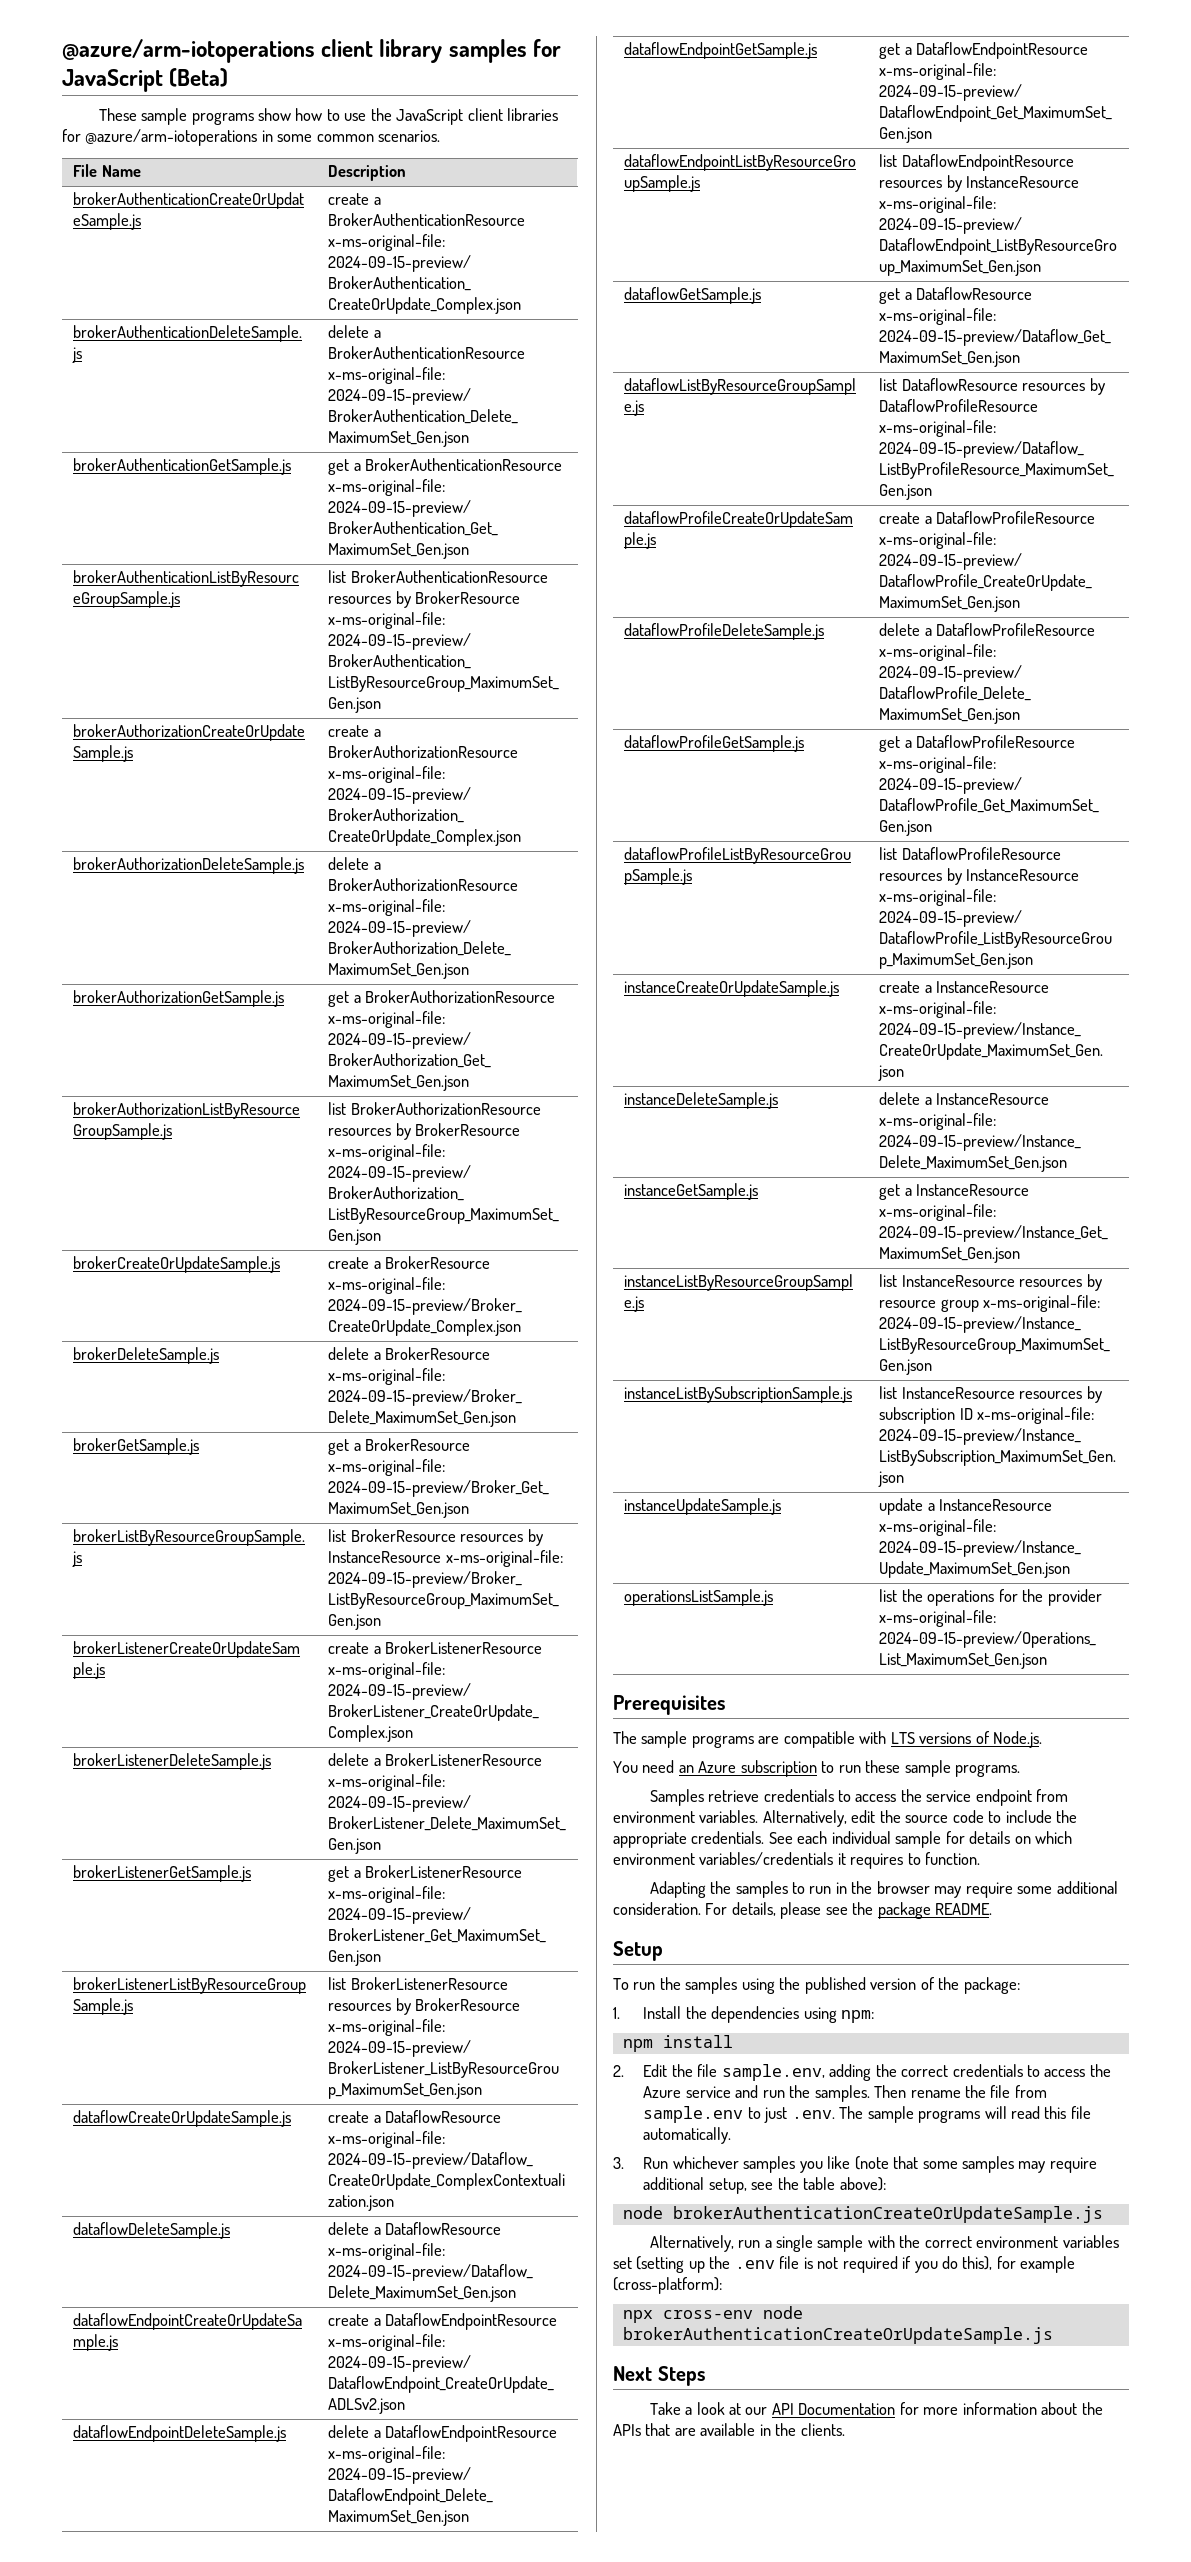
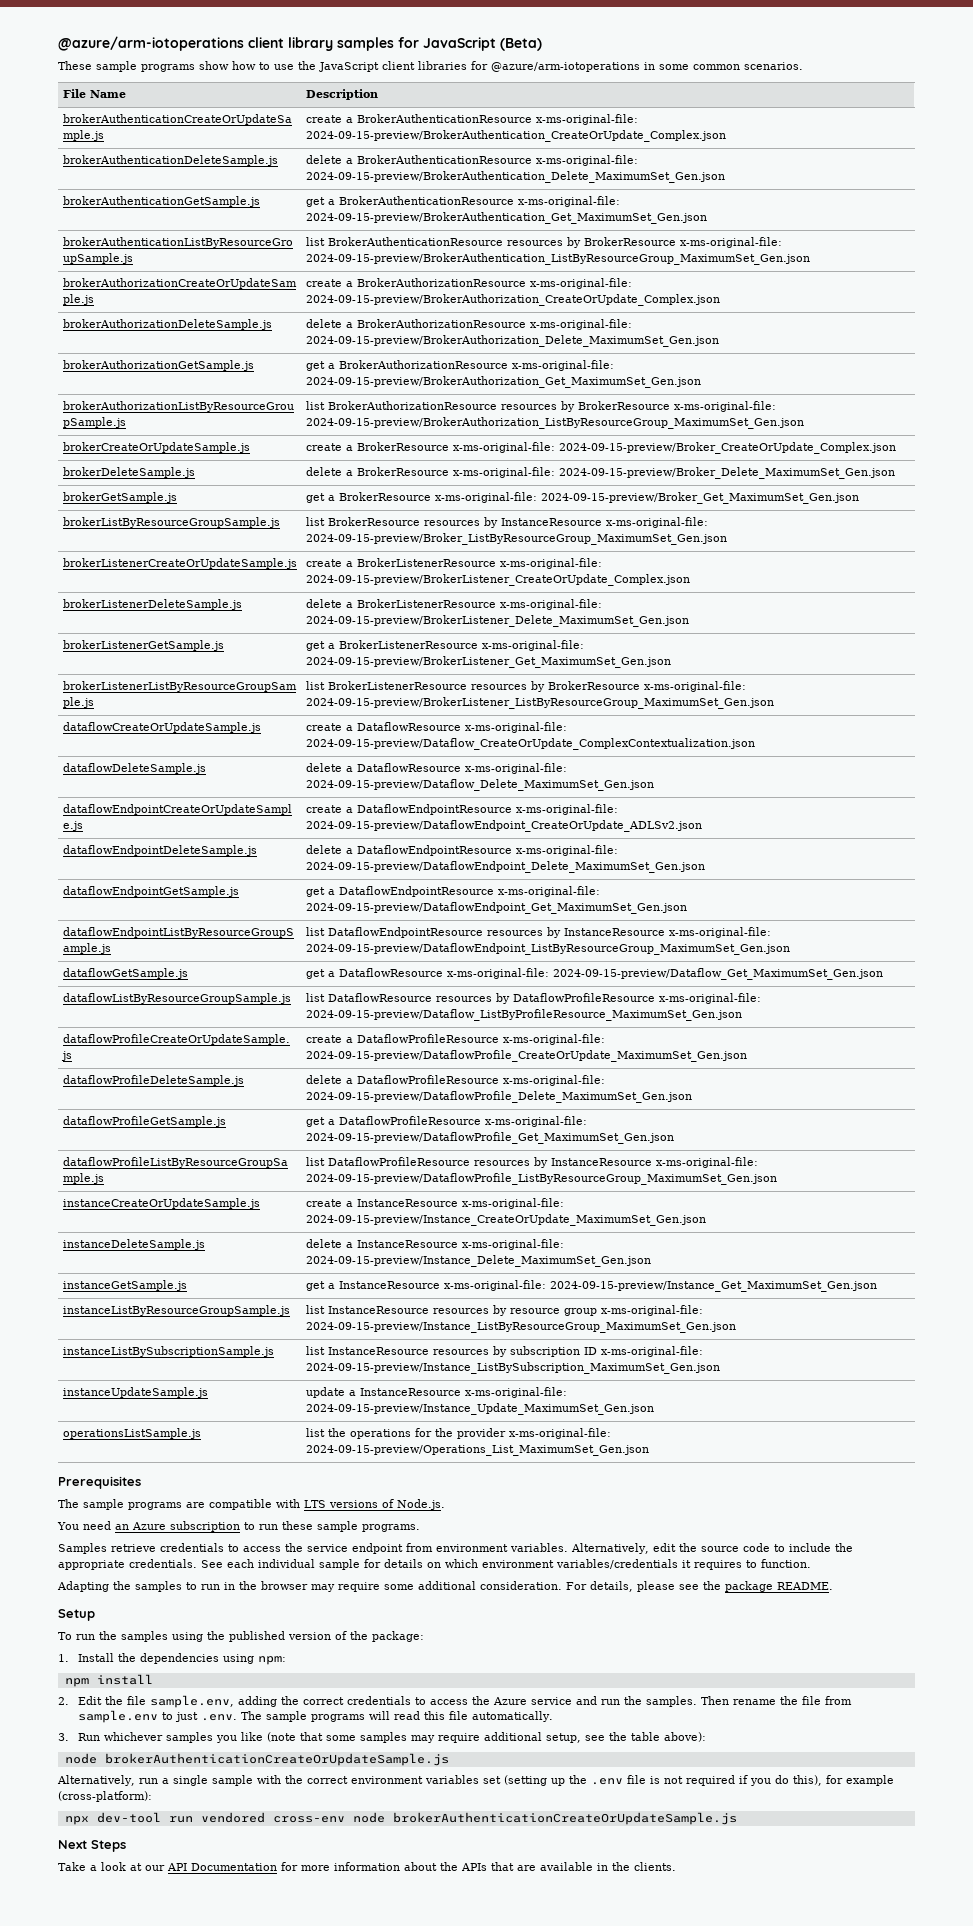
(653, 2316) none -> [96,1812,265,1823] dev-tool run vendored

